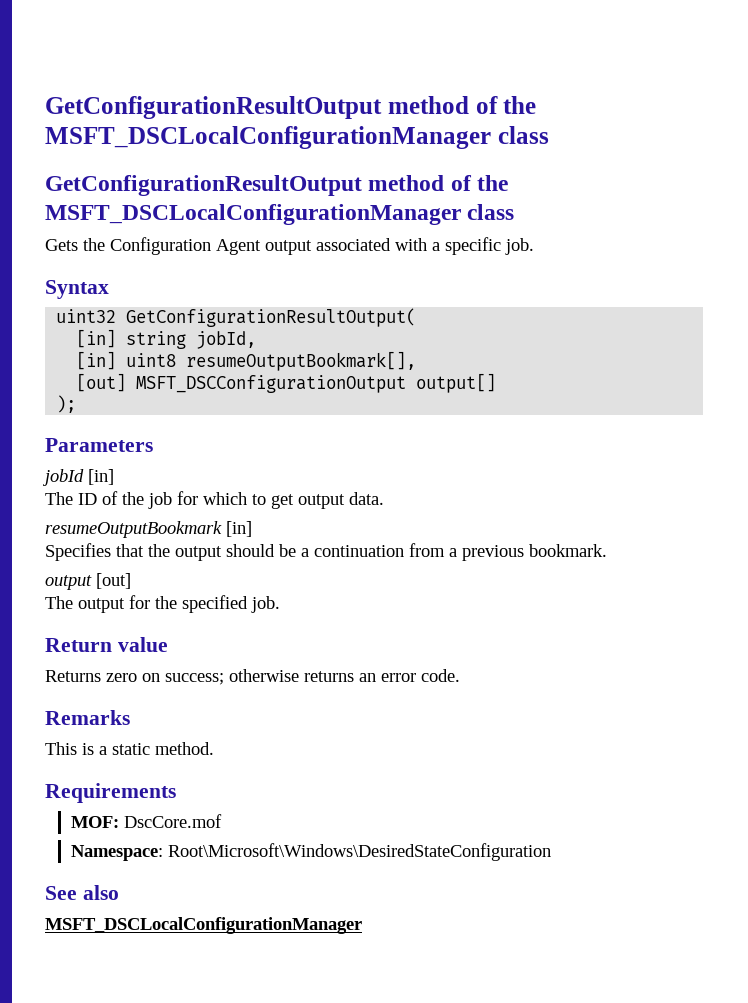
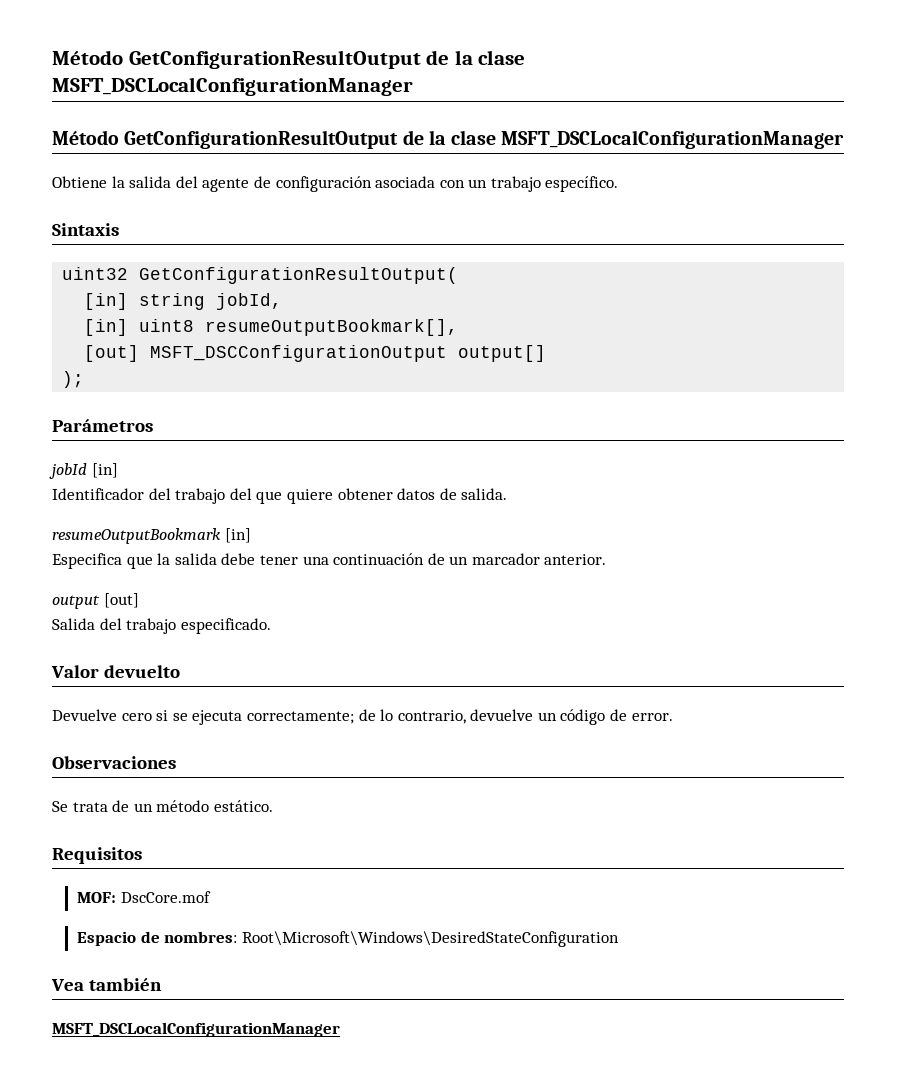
[45,96,537,119] [45,126,549,149] [45,175,509,196] [45,204,515,225] [45,237,534,255] [45,280,109,299] GetConfigurationResultOutput method of the MSFT_DSCLocalConfigurationManager class // GetConfigurationResultOutput method of the MSFT_DSCLocalConfigurationManager class // Gets the Configuration Agent output associated with a specific job. // Syntax -> [52,50,526,69] [52,77,413,96] [52,130,845,149] [52,176,619,192] [52,223,119,236] Método GetConfigurationResultOutput de la clase MSFT_DSCLocalConfigurationManager // Método GetConfigurationResultOutput de la clase MSFT_DSCLocalConfigurationManager // Obtiene la salida del agente de configuración asociada con un trabajo específico. // Sintaxis
[45,438,153,452] Parameters -> [52,419,153,432] Parámetros
[45,491,384,509] [45,521,252,538] [45,543,607,561] [45,573,131,590] [45,595,280,613] [45,637,168,652] [45,669,460,685] [45,710,130,725] [45,742,214,755] [45,783,176,803] The ID of the job for which to get output data. // resumeOutputBookmark [in] // Specifies that the output should be a continuation from a previous bookmark. // output [out] // The output for the specified job. // Return value // Returns zero on success; otherwise returns an error code. // Remarks // This is a static method. // Requirements -> [52,488,508,504] [52,528,251,544] [52,553,607,569] [52,593,139,609] [52,618,271,634] [51,665,180,678] [52,709,673,725] [52,756,176,769] [52,800,273,812] [52,847,142,864] Identificador del trabajo del que quiere obtener datos de salida. // resumeOutputBookmark [in] // Especifica que la salida debe tener una continuación de un marcador anterior. // output [out] // Salida del trabajo especificado. // Valor devuelto // Devuelve cero si se ejecuta correctamente; de lo contrario, devuelve un código de error. // Observaciones // Se trata de un método estático. // Requisitos
[70,845,163,861] Namespace: -> [77,931,238,946] Espacio de nombres:
[45,885,119,900] See also -> [51,978,162,991] Vea también

